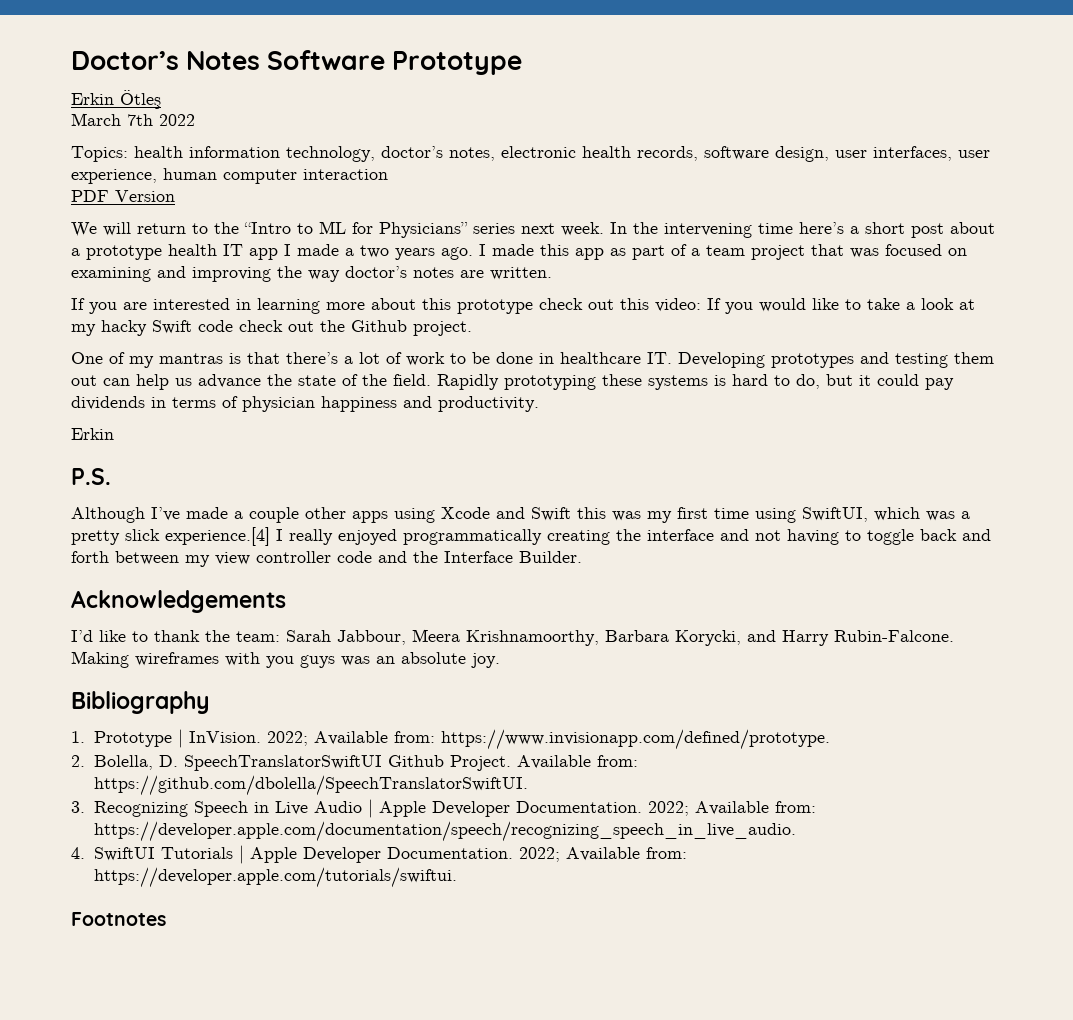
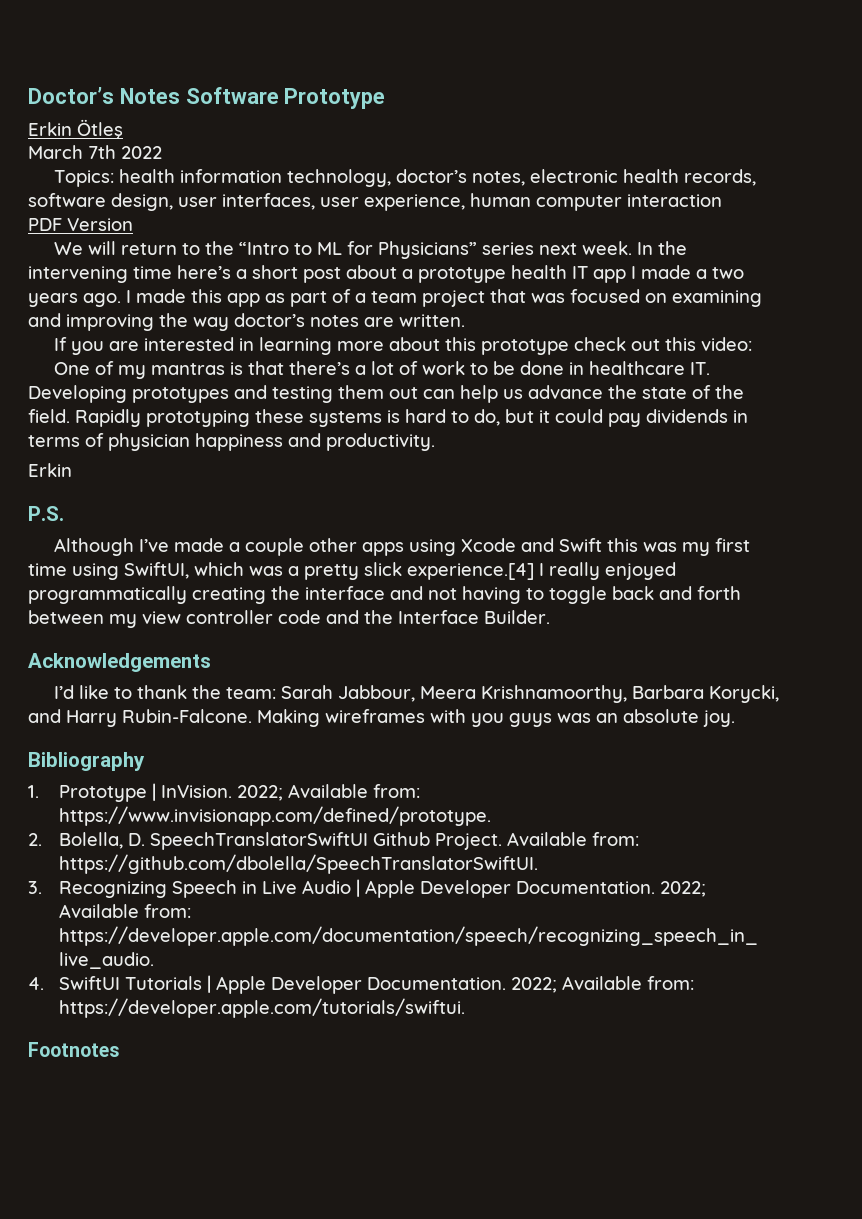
[707,298,975,314] [71,320,472,336] If you would like to take a look at my hacky Swift code check out the Github project. -> (753, 344) none

